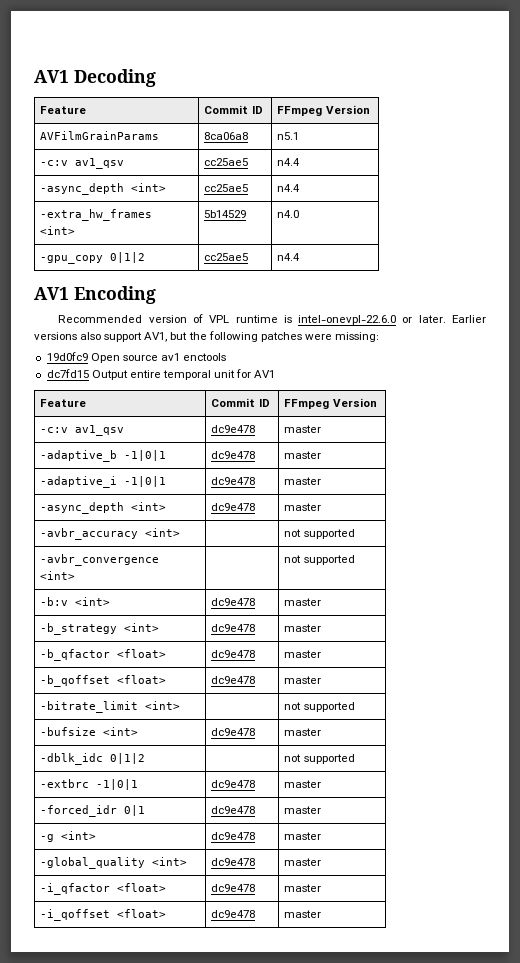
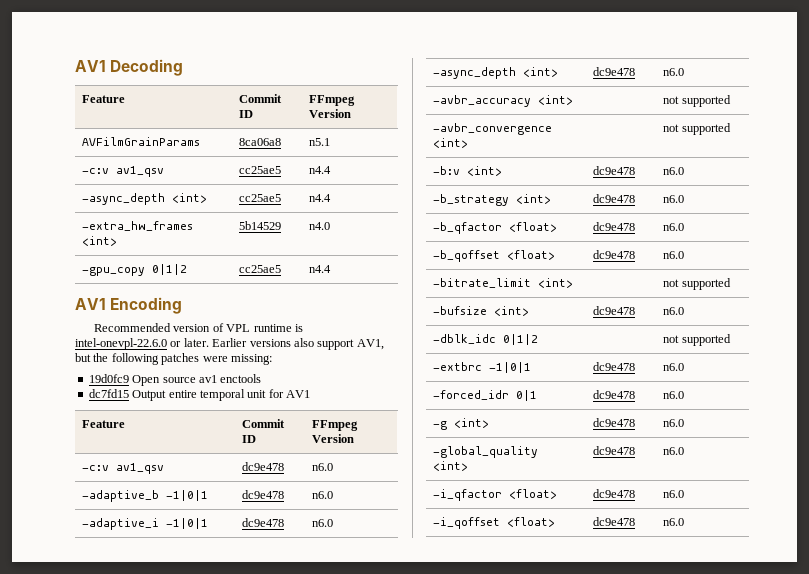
[284,425,322,433] master -> [312,463,334,471] n6.0
[284,451,322,459] master -> [312,491,334,499] n6.0
[284,477,322,485] master -> [312,519,334,527] n6.0
[284,503,322,511] master -> [663,68,685,76] n6.0
[284,598,322,606] master -> [663,167,685,175] n6.0
[284,624,322,632] master -> [663,195,685,203] n6.0
[284,650,322,658] master -> [663,223,685,231] n6.0
[284,676,322,684] master -> [663,251,685,259] n6.0
[284,728,322,736] master -> [663,307,685,315] n6.0
[284,780,322,788] master -> [663,363,685,371] n6.0
[284,806,322,814] master -> [663,391,685,399] n6.0
[284,832,322,840] master -> [663,419,685,427] n6.0
[284,858,322,866] master -> [663,447,685,455] n6.0
[284,884,322,892] master -> [663,490,685,498] n6.0
[284,910,322,918] master -> [663,518,685,526] n6.0

